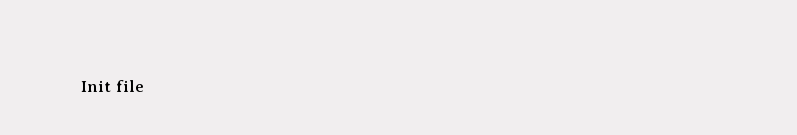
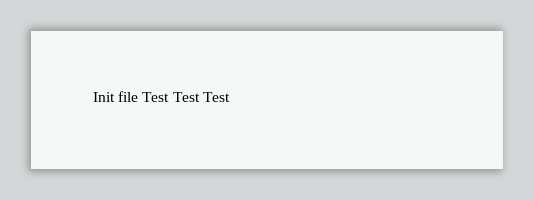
(144, 86) none -> [142,92,230,102] Test Test Test

